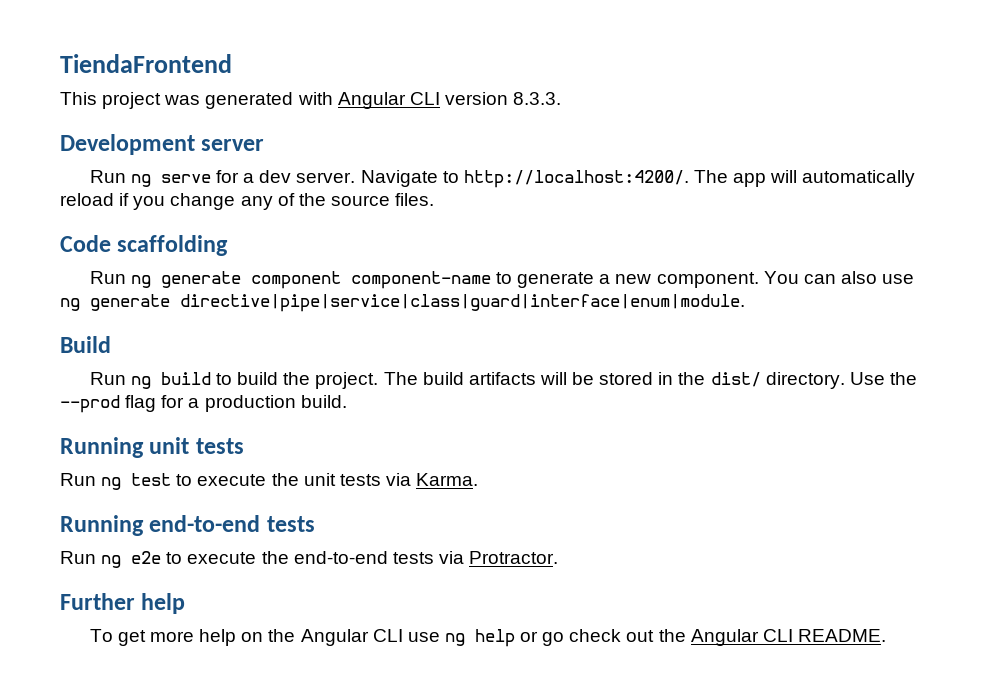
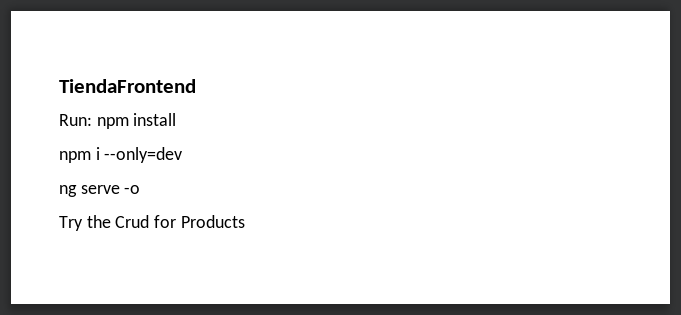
[60,92,562,109] [60,134,265,155] [89,170,916,188] [60,193,435,210] [60,235,229,256] [89,271,915,289] [60,294,745,312] [60,336,111,353] [89,372,917,389] [60,395,347,413] [60,437,244,458] [60,473,479,490] [60,515,315,536] [60,551,559,568] [60,593,186,614] [89,629,886,647] This project was generated with Angular CLI version 8.3.3. // Development server // Run ng serve for a dev server. Navigate to http://localhost:4200/. The app will automatically reload if you change any of the source files. // Code scaffolding // Run ng generate component component-name to generate a new component. You can also use ng generate directive|pipe|service|class|guard|interface|enum|module. // Build // Run ng build to build the project. The build artifacts will be stored in the dist/ directory. Use the --prod flag for a production build. // Running unit tests // Run ng test to execute the unit tests via Karma. // Running end-to-end tests // Run ng e2e to execute the end-to-end tests via Protractor. // Further help // To get more help on the Angular CLI use ng help or go check out the Angular CLI README. -> [59,113,177,129] [59,147,183,163] [59,185,141,197] [59,215,245,231] Run: npm install // npm i --only=dev // ng serve -o // Try the Crud for Products

